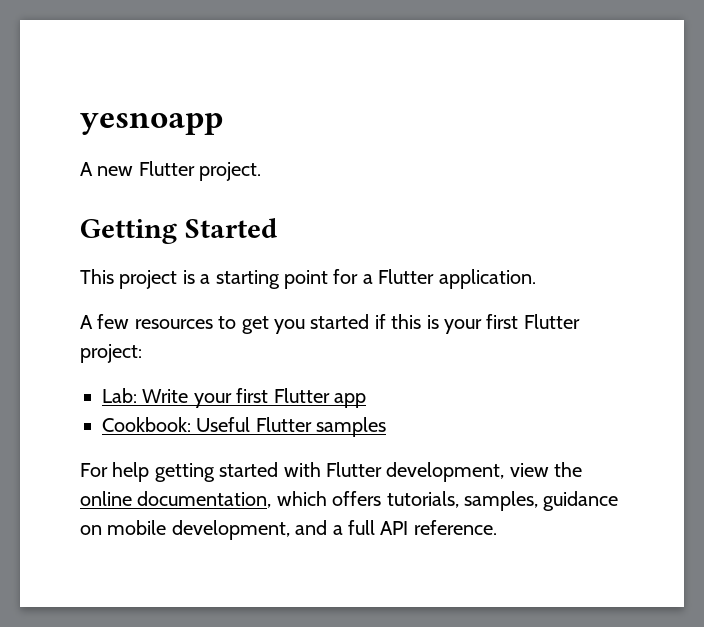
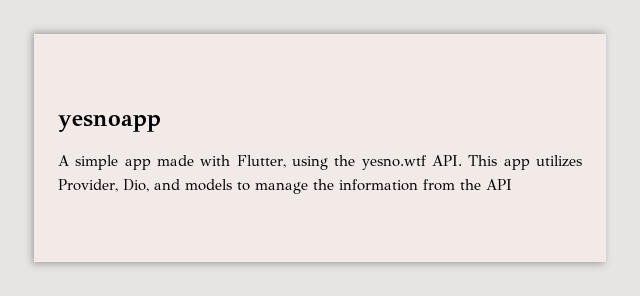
[97,161,262,181] [80,218,277,244] [80,269,536,289] [80,314,580,334] [80,344,142,363] [102,388,366,408] [102,417,387,437] [80,462,583,482] [80,491,619,511] [80,520,497,540] new Flutter project. // Getting Started // This project is a starting point for a Flutter application. // A few resources to get you started if this is your first Flutter project: // Lab: Write your first Flutter app // Cookbook: Useful Flutter samples // For help getting started with Flutter development, view the online documentation, which offers tutorials, samples, guidance on mobile development, and a full API reference. -> [75,155,582,170] [58,179,512,194] simple app made with Flutter, using the yesno.wtf API. This app utilizes Provider, Dio, and models to manage the information from the API

